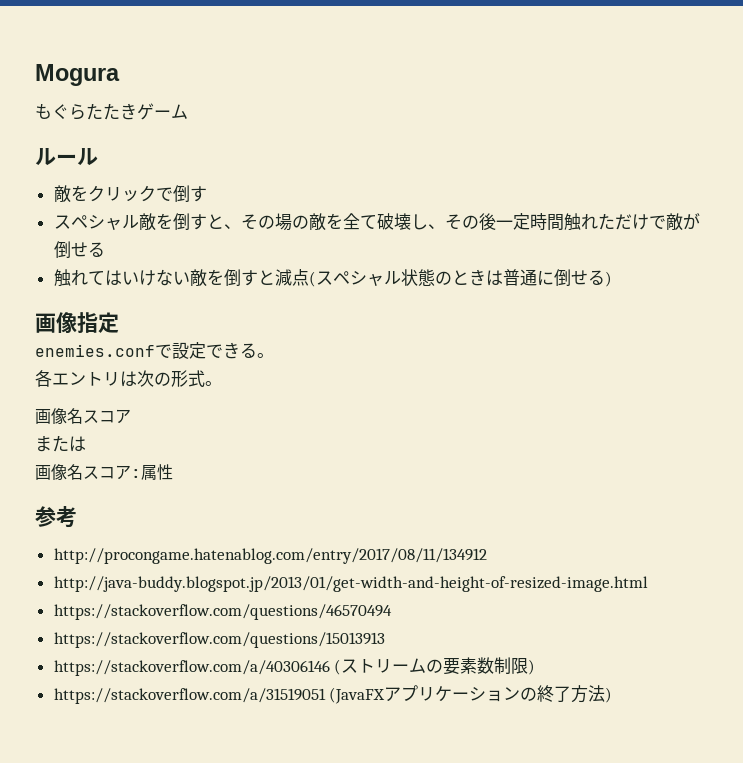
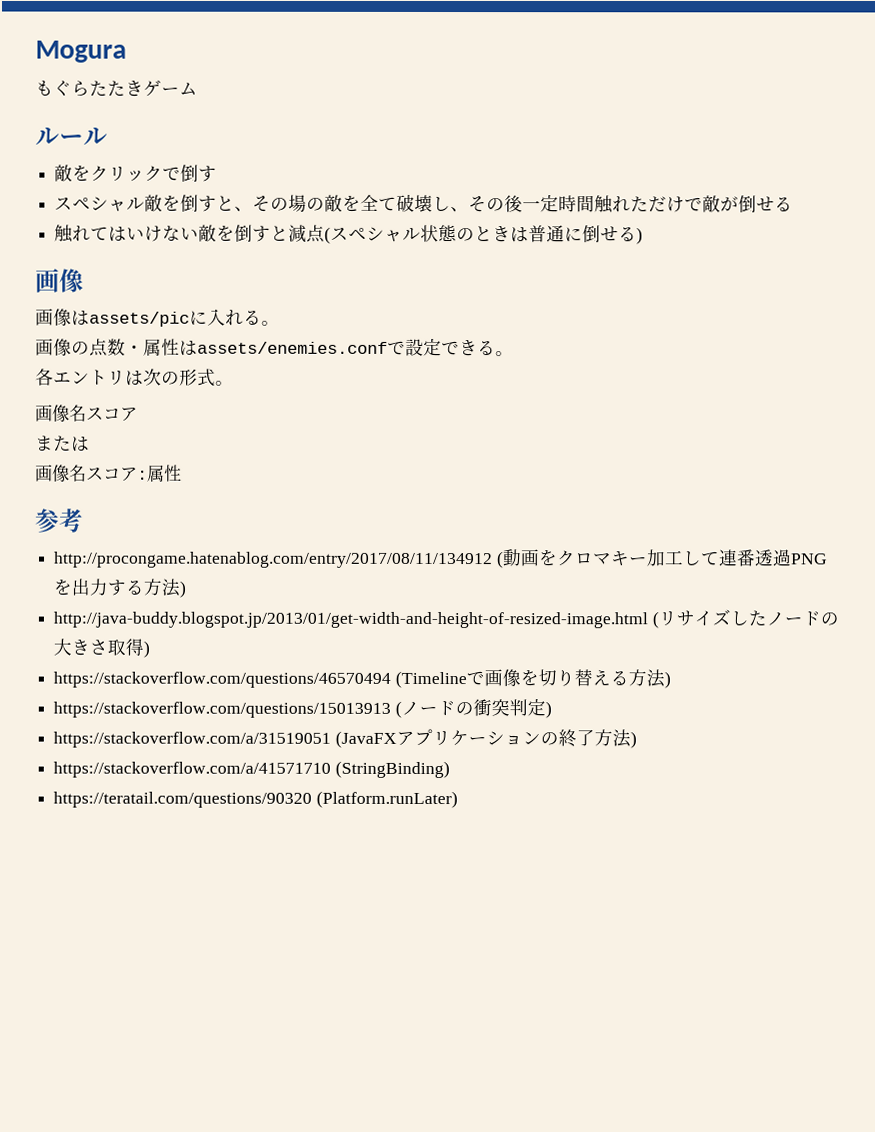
[77,312,119,333] [35,344,155,357] 指定 // enemies.conf -> [35,308,280,327] [35,338,388,357] // 画像はassets/picに入れる。 // 画像の点数・属性はassets/enemies.conf
[53,576,648,592] [53,604,392,620] [53,632,385,648] [53,657,529,676] // http://java-buddy.blogspot.jp/2013/01/get-width-and-height-of-resized-image.html // https://stackoverflow.com/questions/46570494 // https://stackoverflow.com/questions/15013913 // https://stackoverflow.com/a/40306146 (ストリームの要素数制限 -> [495,549,828,569] [53,578,187,598] [53,609,839,629] [53,638,151,658] [53,669,671,689] [53,698,546,718] (動画をクロマキー加工して連番透過PNGを出力する方法) // http://java-buddy.blogspot.jp/2013/01/get-width-and-height-of-resized-image.html (リサイズしたノードの大きさ取得) // https://stackoverflow.com/questions/46570494 (Timelineで画像を切り替える方法) // https://stackoverflow.com/questions/15013913 (ノードの衝突判定
(613, 695) none -> [53,760,450,779] [53,790,458,809] // https://stackoverflow.com/a/41571710 (StringBinding) // https://teratail.com/questions/90320 (Platform.runLater)

